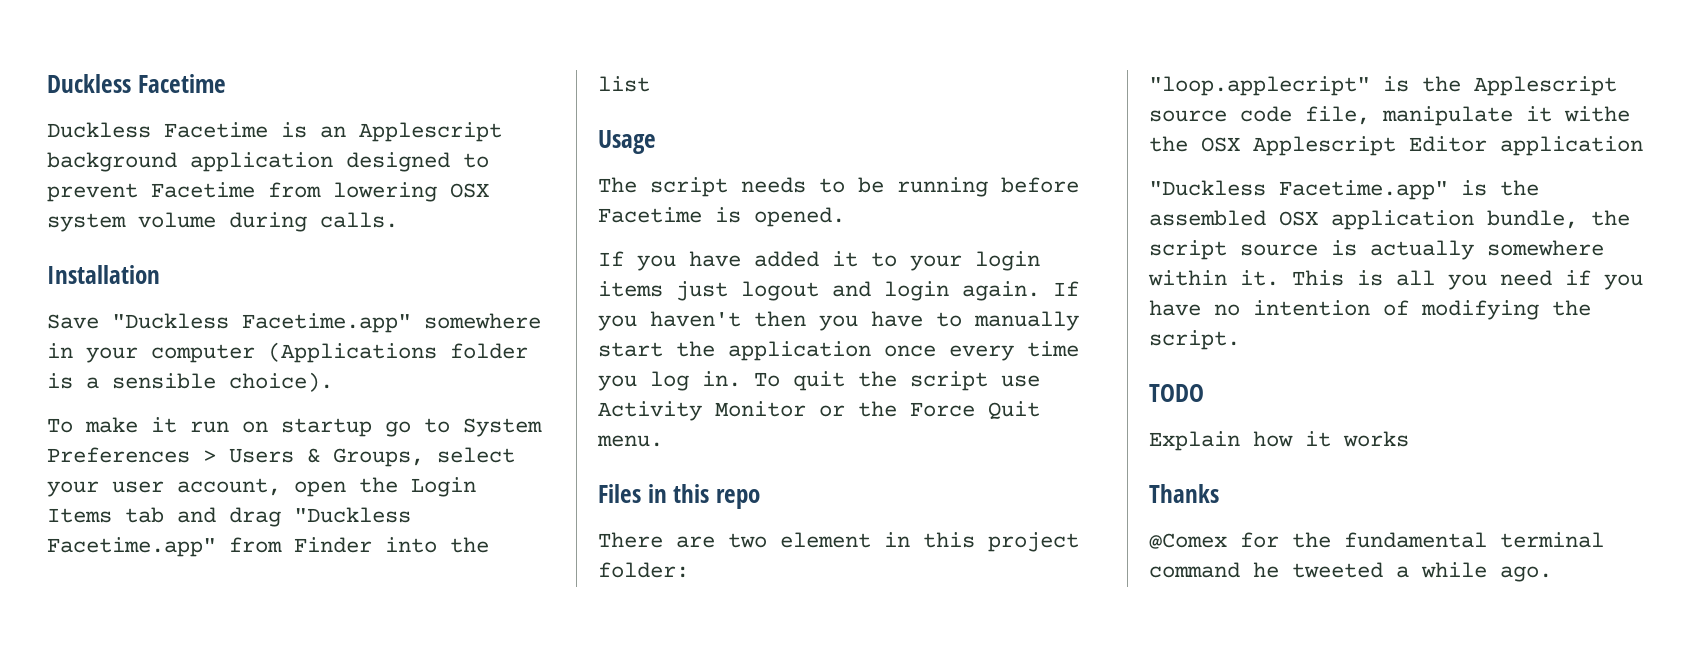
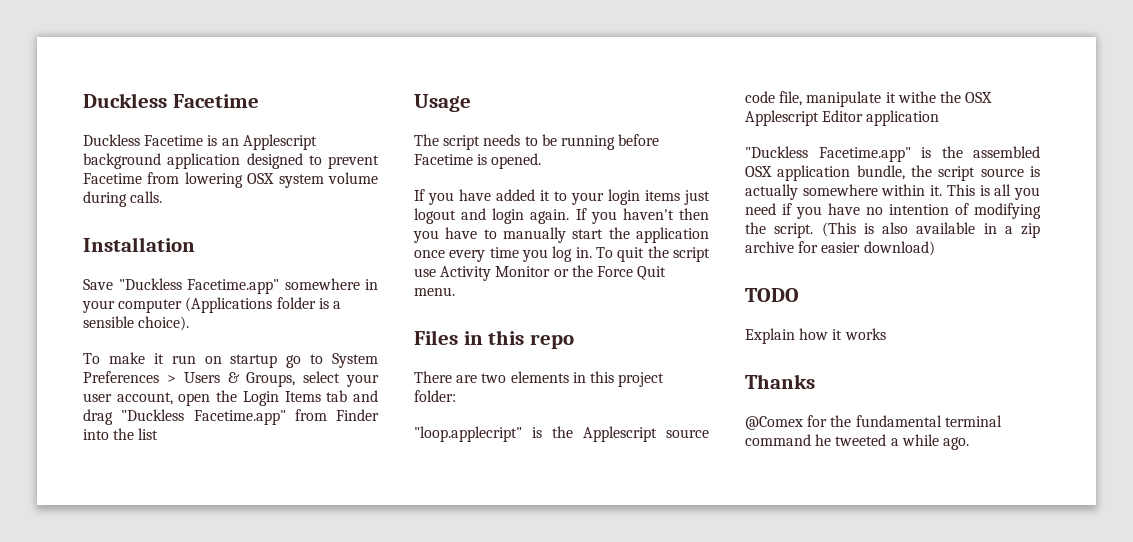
[780,532,871,548] element -> [510,371,569,383] elements
(1240, 340) none -> [821,222,1040,238] [745,241,935,256] (This is also available in a zip archive for easier download)

